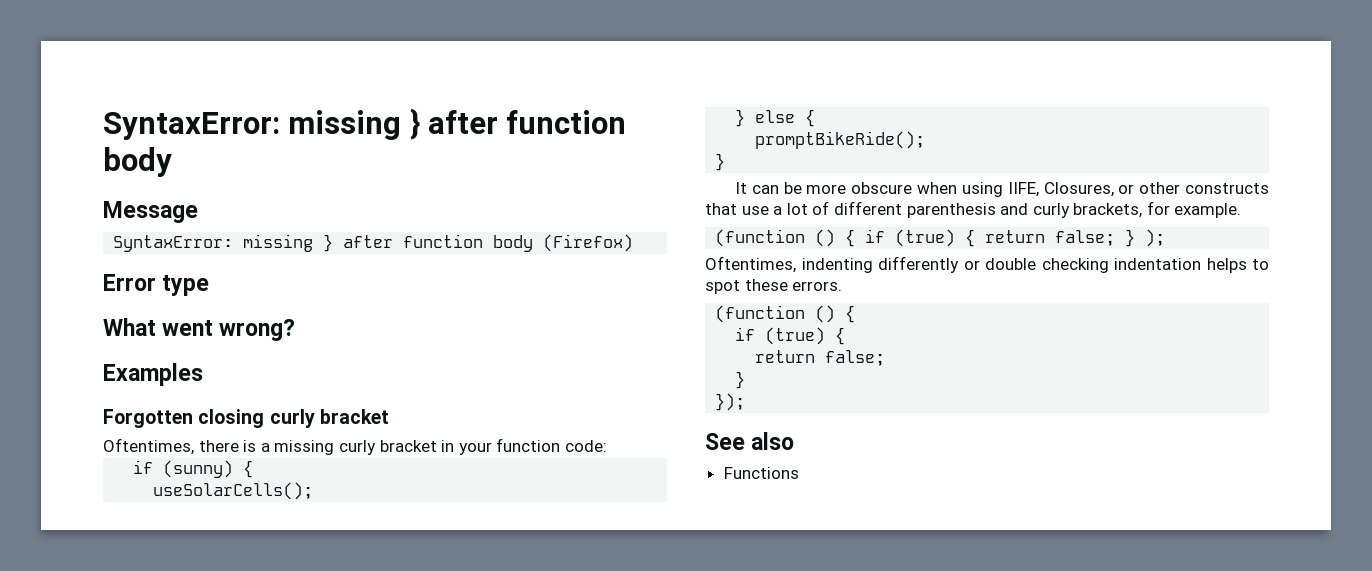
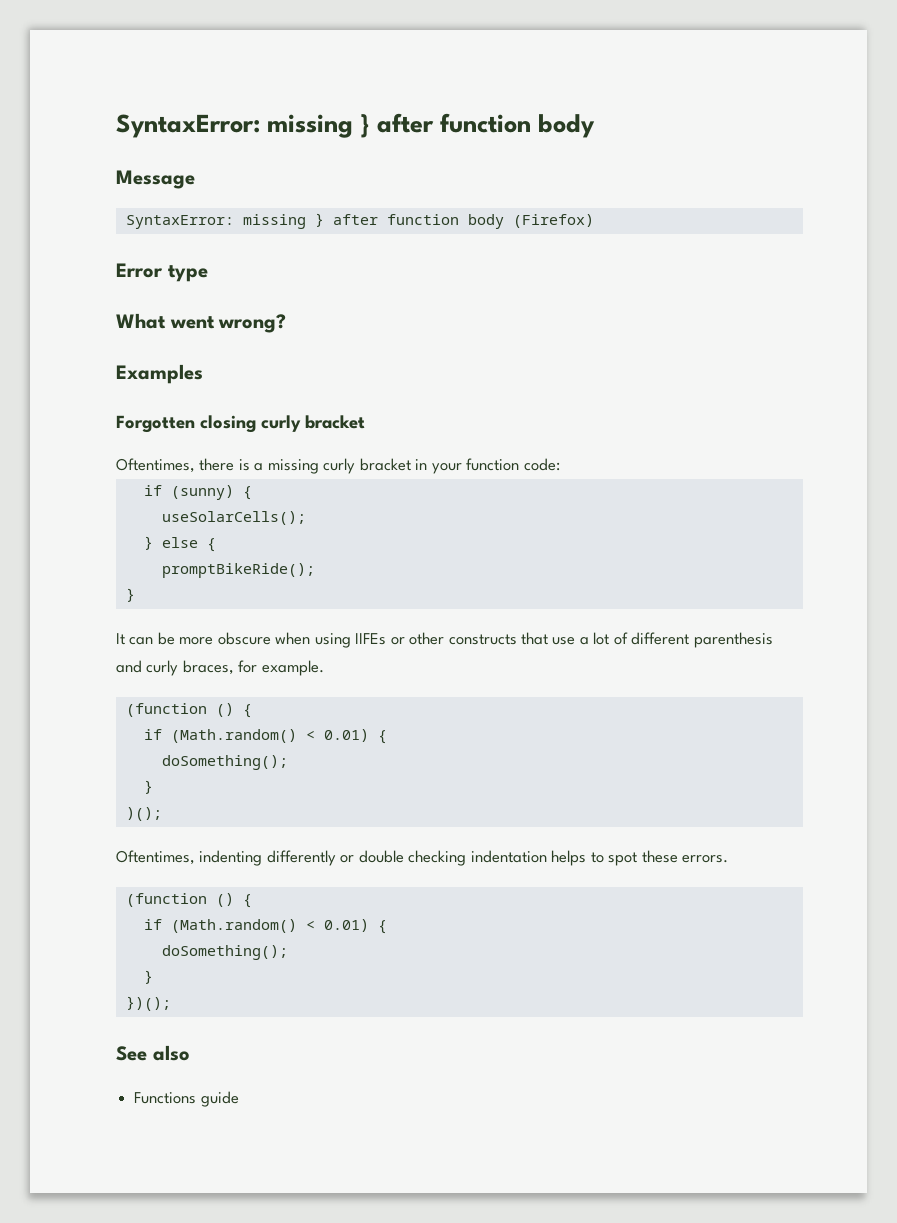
[1007,182,1114,197] IIFE, Closures, -> [355,633,387,645] IIFEs
[1073,203,1143,218] brackets, -> [182,660,234,675] braces,
[865,229,1166,247] if (true) { return false; } ); -> [143,729,387,744] [161,755,288,770] [143,780,153,794] [125,807,162,821] // if (Math.random() < 0.01) { // doSomething(); // } // )();
[765,327,846,345] [755,350,886,366] [735,371,746,389] [715,393,746,411] (true) { // return false; // } // }); -> [170,919,387,934] [161,945,288,960] [143,970,153,984] [125,996,171,1011] (Math.random() < 0.01) { // doSomething(); // } // })();
(799, 473) none -> [200,1091,239,1107] guide

